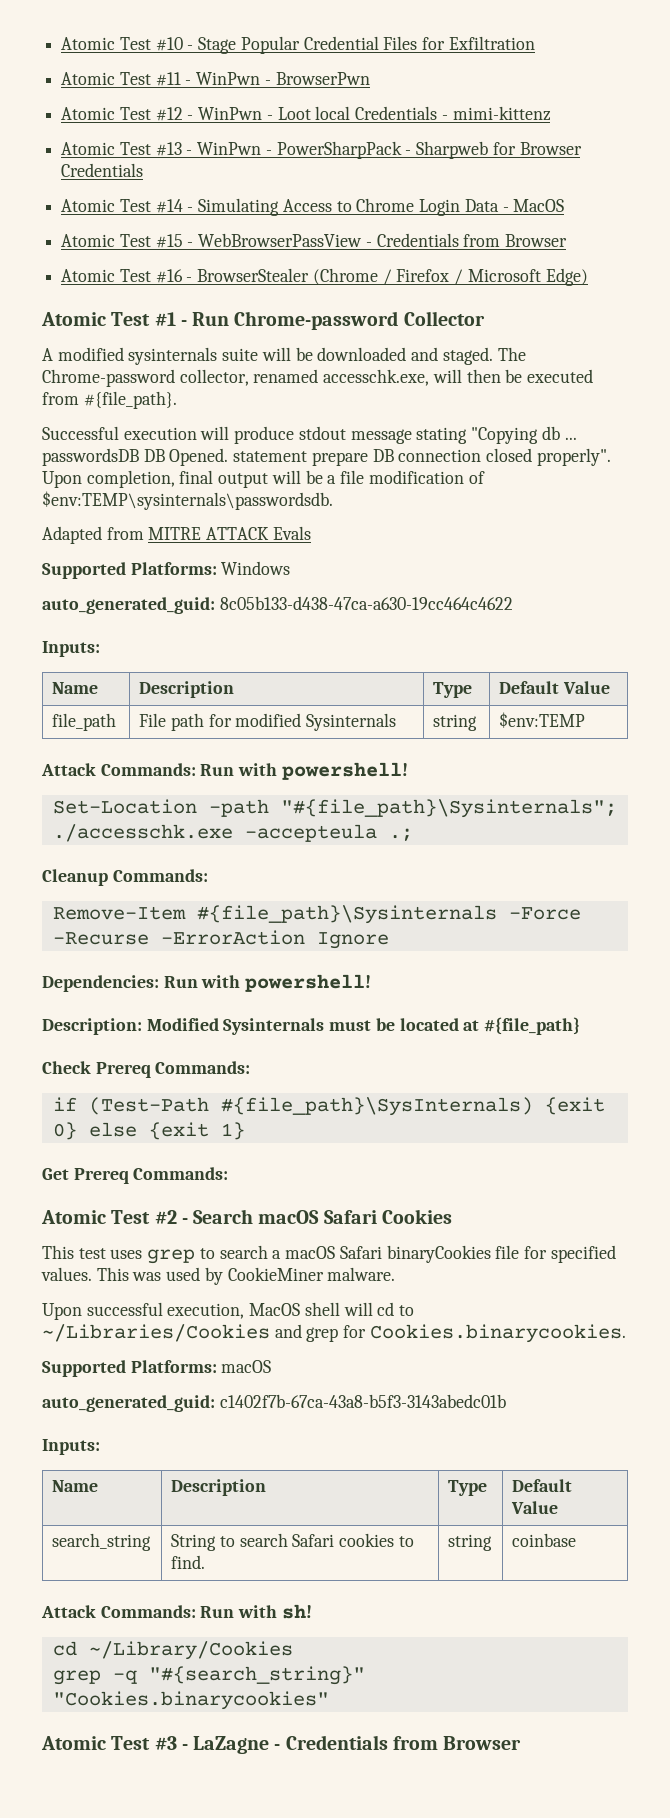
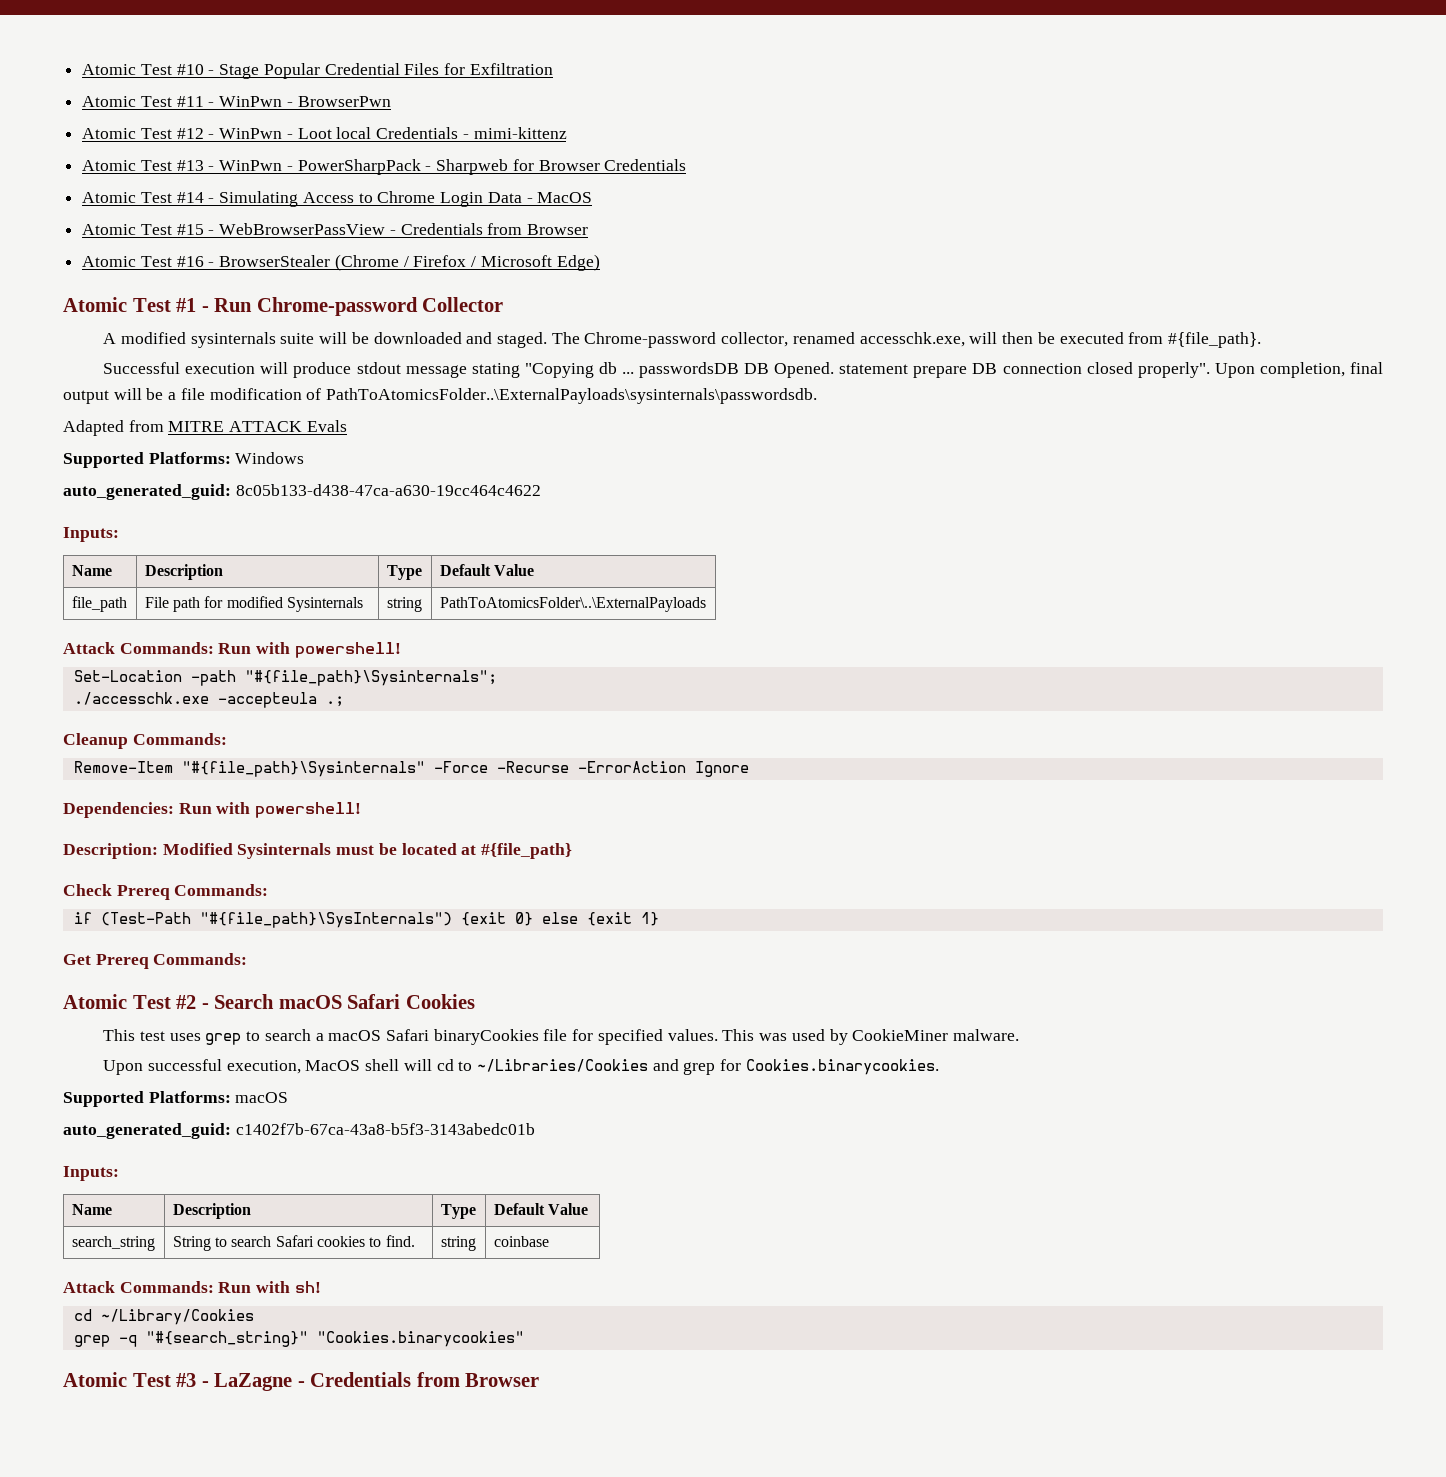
[42,491,333,510] $env:TEMP\sysinternals\passwordsdb. -> [326,388,818,404] PathToAtomicsFolder..\ExternalPayloads\sysinternals\passwordsdb.
[499,712,586,728] $env:TEMP -> [439,597,706,612] PathToAtomicsFolder\..\ExternalPayloads
[196,905,497,924] #{file_path}\Sysinternals -> [181,761,425,777] "#{file_path}\Sysinternals"
[220,1097,533,1116] #{file_path}\SysInternals) -> [199,912,452,928] "#{file_path}\SysInternals")

